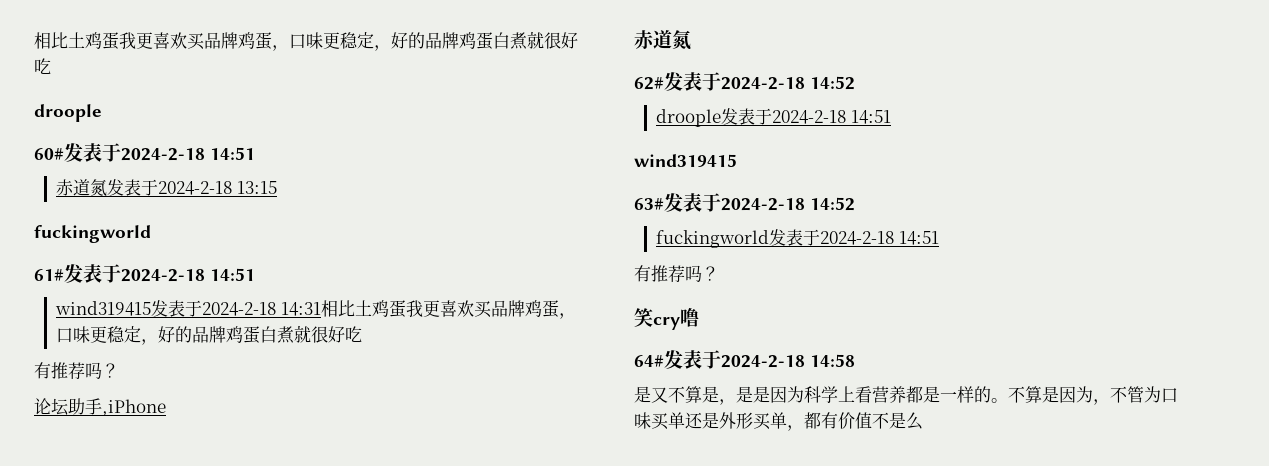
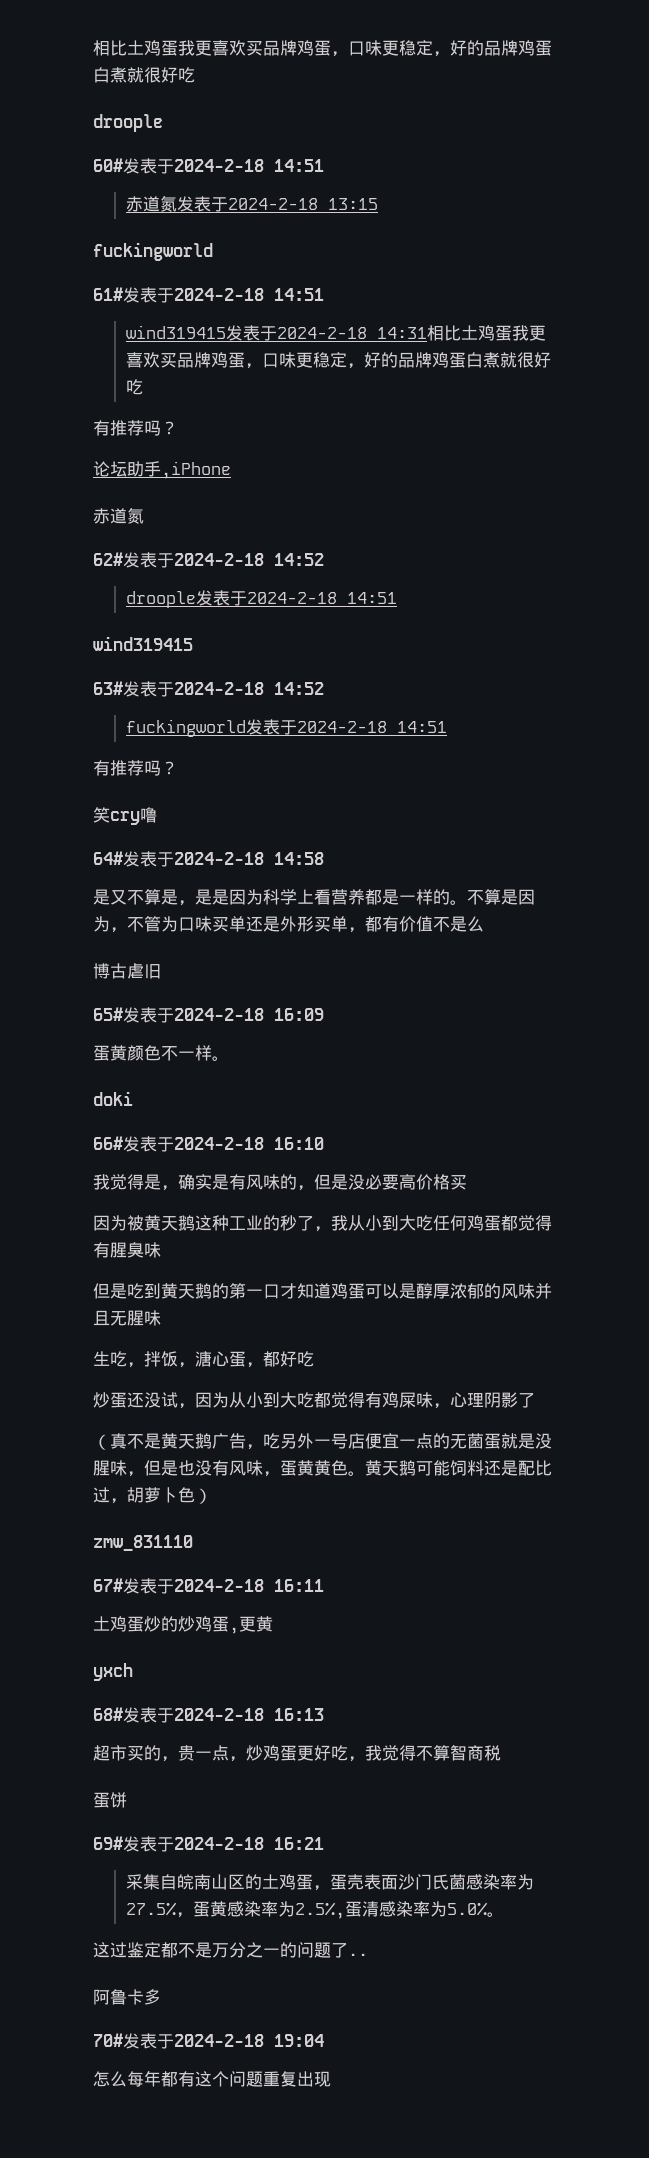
(923, 421) none -> [93,963,161,979] [93,1007,324,1023] [93,1045,229,1061] [93,1091,133,1106] [93,1136,324,1152] [93,1174,467,1191] [93,1215,552,1232] [93,1242,161,1258] [93,1283,552,1299] [93,1310,161,1326] [93,1351,314,1368] [93,1392,535,1409] [93,1433,552,1450] [93,1460,552,1477] [93,1487,212,1504] [93,1535,193,1551] [93,1578,324,1594] [93,1616,273,1634] [93,1663,133,1681] [93,1707,324,1723] [93,1744,501,1762] [93,1792,127,1808] [93,1836,324,1852] [125,1874,534,1891] [125,1901,504,1919] [93,1942,368,1958] [93,1989,161,2005] [93,2033,324,2049] [93,2070,331,2087] // 博古虐旧 // 65#发表于2024-2-18 16:09 // 蛋黄颜色不一样。 // doki // 66#发表于2024-2-18 16:10 // 我觉得是，确实是有风味的，但是没必要高价格买 // 因为被黄天鹅这种工业的秒了，我从小到大吃任何鸡蛋都觉得有腥臭味 // 但是吃到黄天鹅的第一口才知道鸡蛋可以是醇厚浓郁的风味并且无腥味 // 生吃，拌饭，溏心蛋，都好吃 // 炒蛋还没试，因为从小到大吃都觉得有鸡屎味，心理阴影了 // （真不是黄天鹅广告，吃另外一号店便宜一点的无菌蛋就是没腥味，但是也没有风味，蛋黄黄色。黄天鹅可能饲料还是配比过，胡萝卜色） // zmw_831110 // 67#发表于2024-2-18 16:11 // 土鸡蛋炒的炒鸡蛋,更黄 // yxch // 68#发表于2024-2-18 16:13 // 超市买的，贵一点，炒鸡蛋更好吃，我觉得不算智商税 // 蛋饼 // 69#发表于2024-2-18 16:21 // 采集自皖南山区的土鸡蛋，蛋壳表面沙门氏菌感染率为27.5%，蛋黄感染率为2.5%,蛋清感染率为5.0%。 // 这过鉴定都不是万分之一的问题了.. // 阿鲁卡多 // 70#发表于2024-2-18 19:04 // 怎么每年都有这个问题重复出现

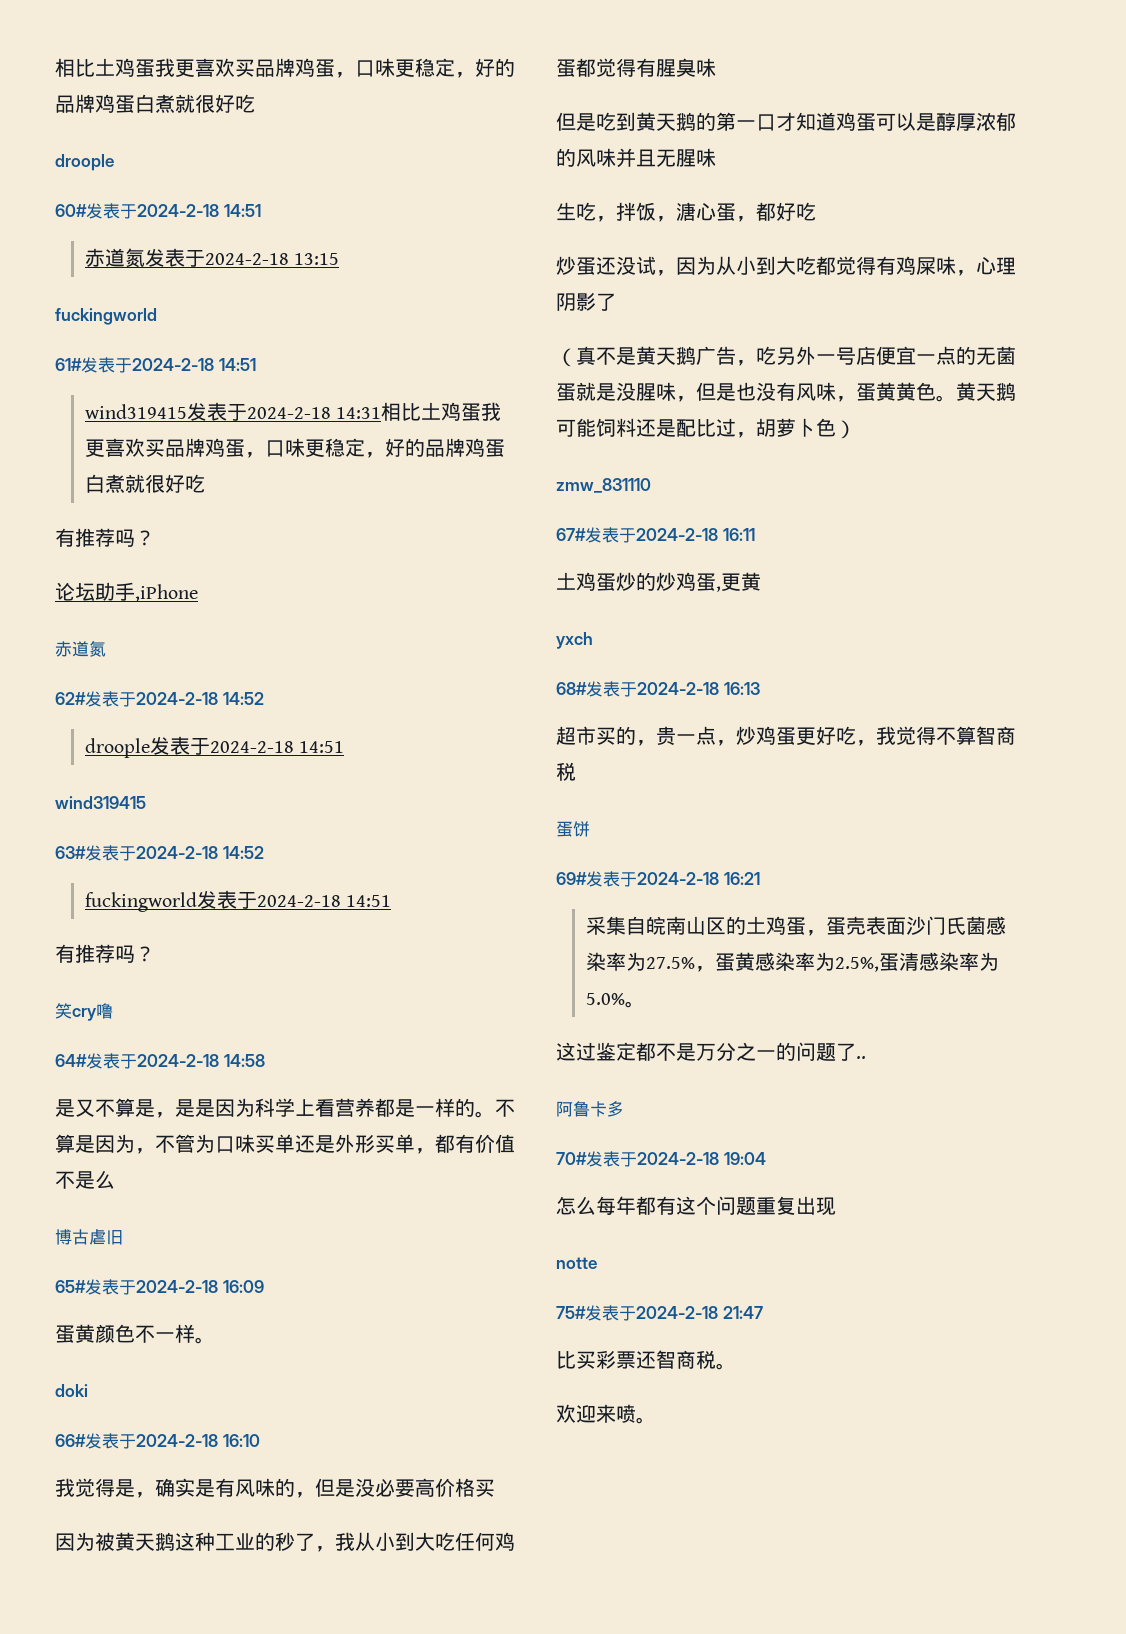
(331, 2079) none -> [556,1257,597,1269] [556,1305,763,1321] [556,1350,736,1370] [556,1404,656,1424] // notte // 75#发表于2024-2-18 21:47 // 比买彩票还智商税。 // 欢迎来喷。

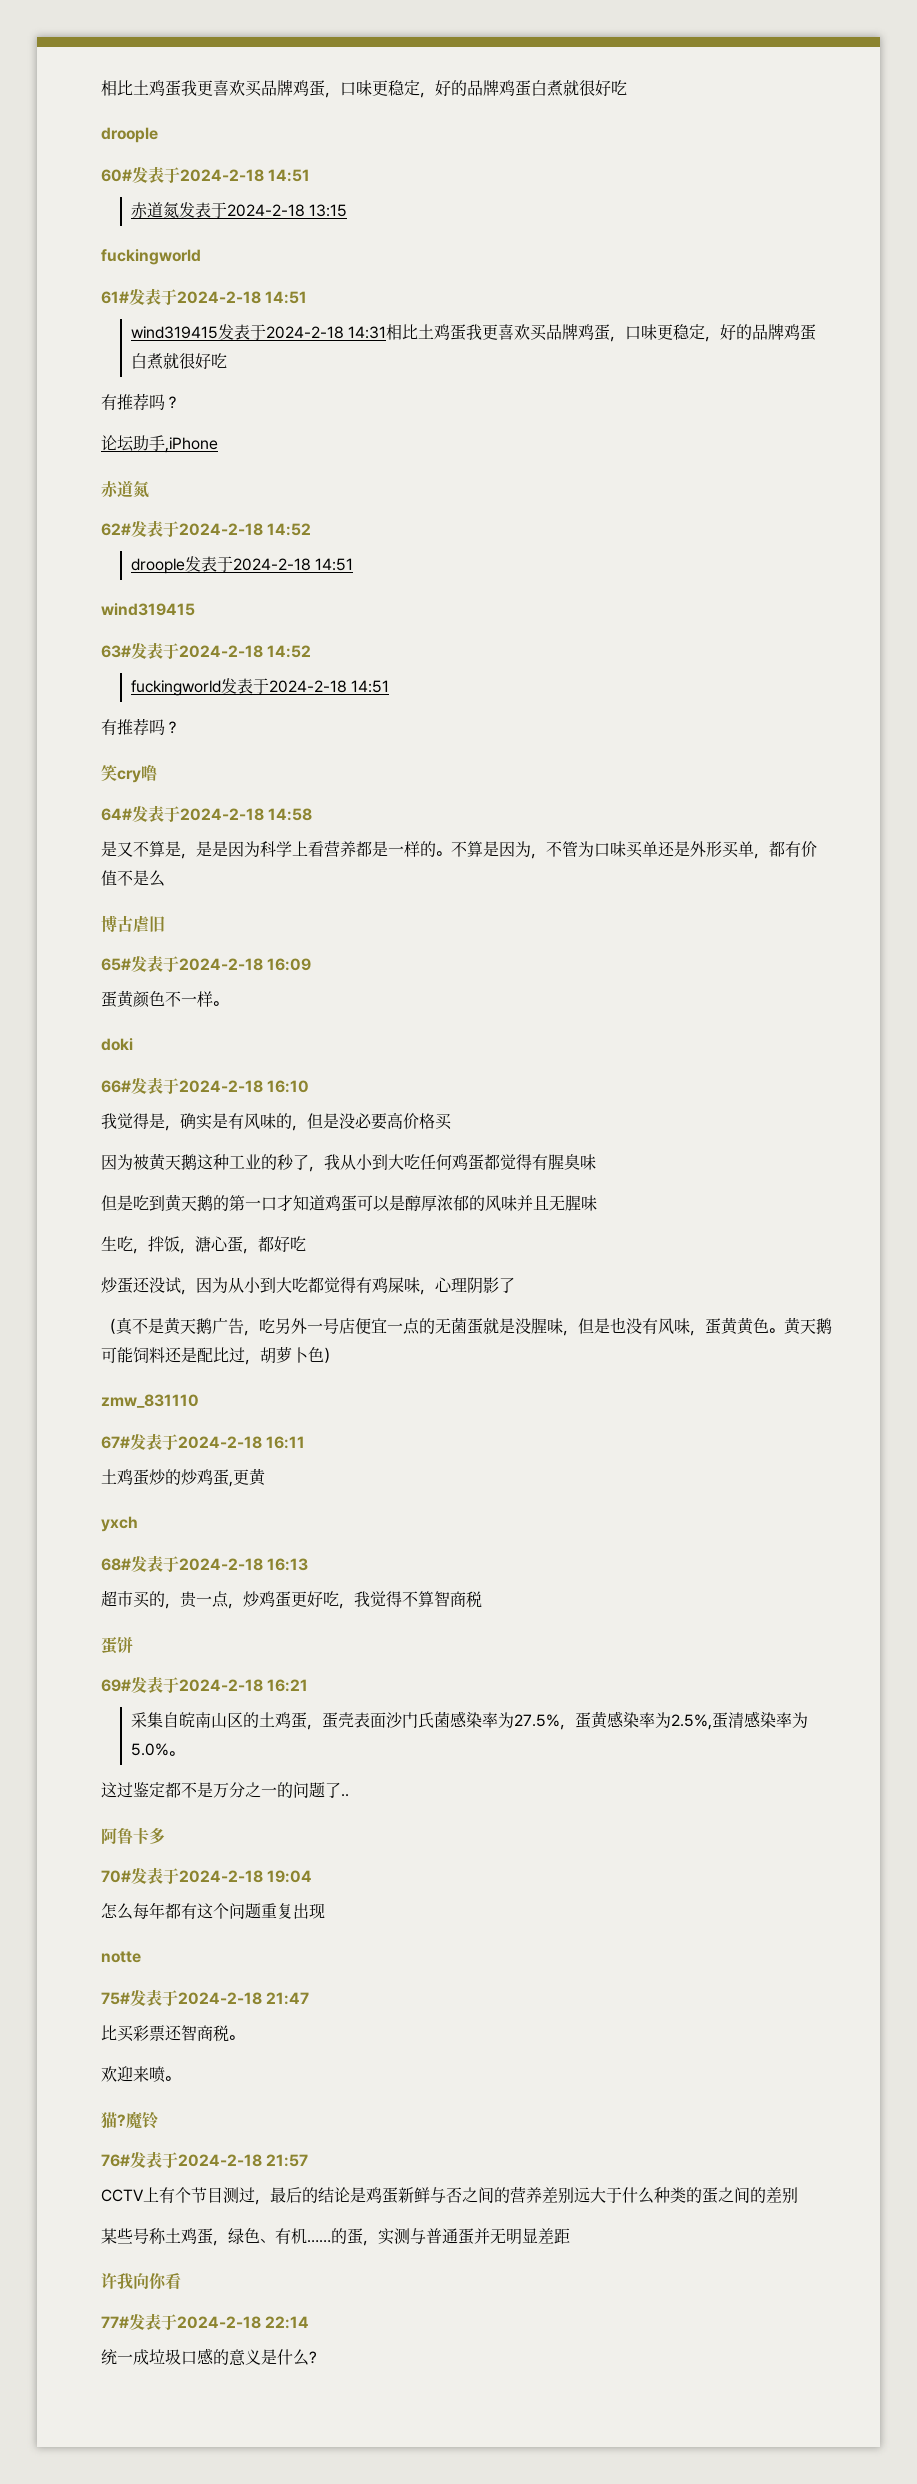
(656, 1420) none -> [101,2111,158,2129] [101,2151,309,2168] [101,2186,798,2205] [101,2228,570,2246] [101,2273,181,2290] [101,2313,310,2330] [101,2348,317,2366] // 猫?魔铃 // 76#发表于2024-2-18 21:57 // CCTV上有个节目测过，最后的结论是鸡蛋新鲜与否之间的营养差别远大于什么种类的蛋之间的差别 // 某些号称土鸡蛋，绿色、有机……的蛋，实测与普通蛋并无明显差距 // 许我向你看 // 77#发表于2024-2-18 22:14 // 统一成垃圾口感的意义是什么?

